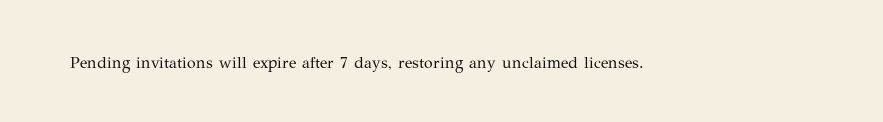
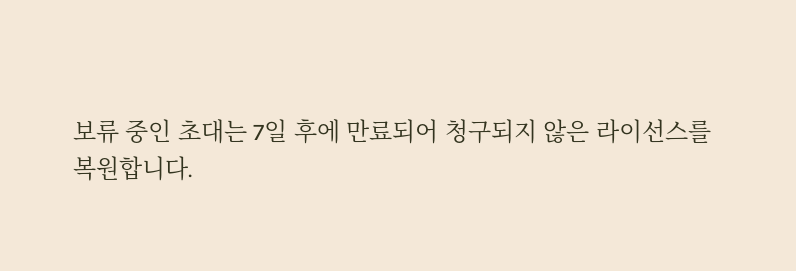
[70,57,644,73] Pending invitations will expire after 7 days, restoring any unclaimed licenses. -> [73,119,711,144] [73,156,192,181] 보류 중인 초대는 7일 후에 만료되어 청구되지 않은 라이선스를 복원합니다.

